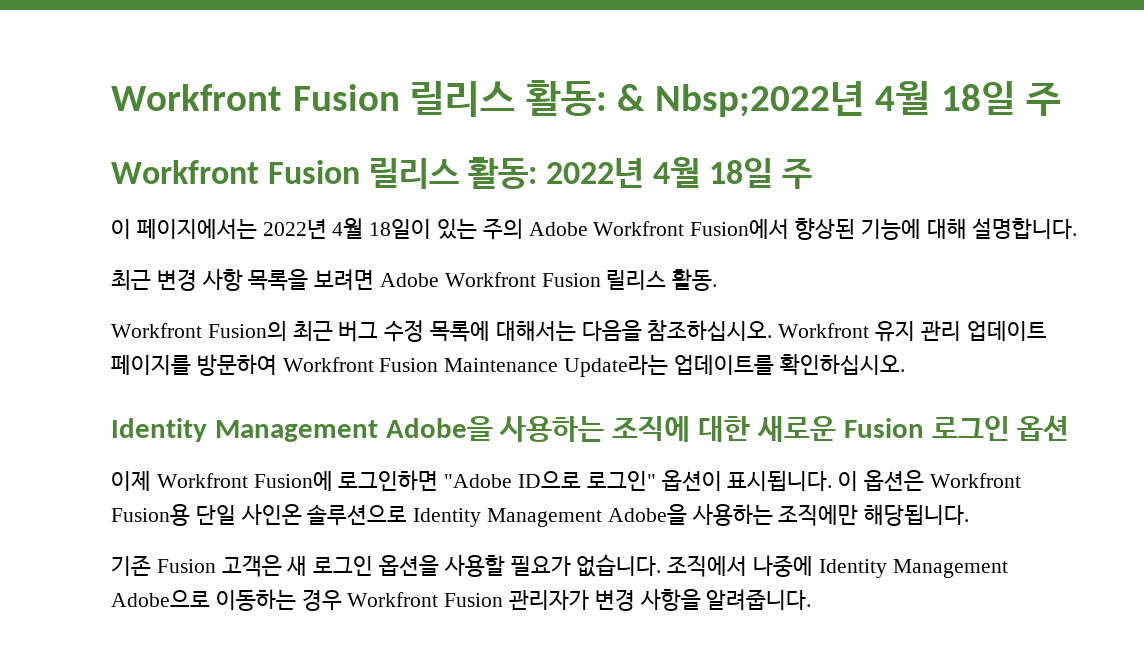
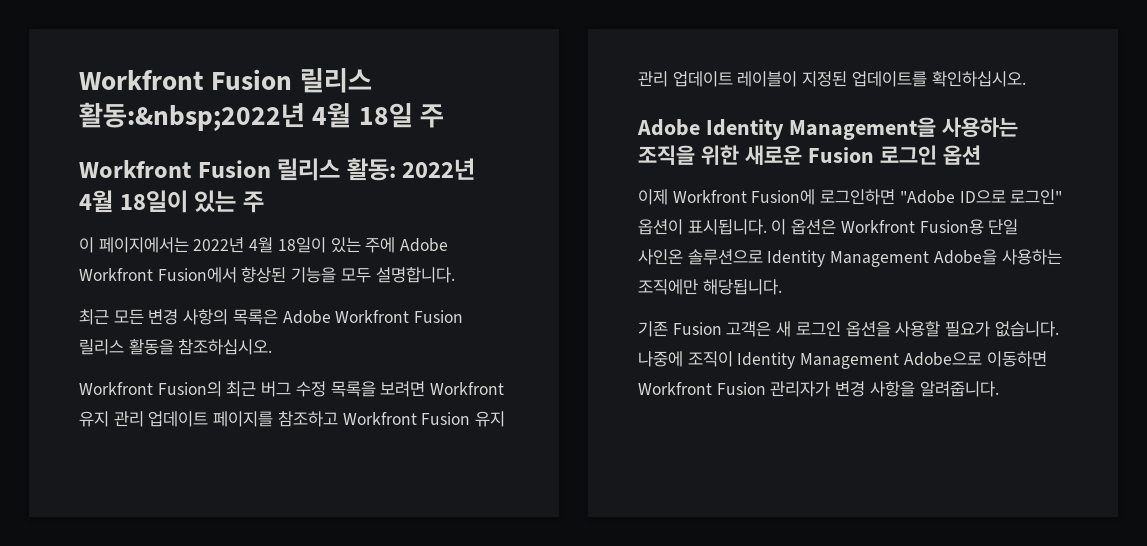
[111,80,865,117] Workfront Fusion 릴리스 활동: & Nbsp;2022년 -> [79,68,372,93] [79,102,305,131] Workfront Fusion 릴리스 활동:&nbsp;2022년
[709,158,774,188] 18일 -> [119,190,237,213] 18일이 있는
[482,218,523,240] 주의 -> [365,237,396,253] 주에
[860,218,967,240] 기능에 대해 -> [291,267,371,283] 기능을 모두
[156,269,375,291] 변경 사항 목록을 보려면 -> [113,309,278,325] 모든 변경 사항의 목록은
[672,269,718,291] 활동. -> [128,339,273,355] 활동을 참조하십시오.
[430,320,773,342] 목록에 대해서는 다음을 참조하십시오. -> [330,381,426,397] 목록을 보려면
[196,354,905,377] [111,416,751,442] 방문하여 Workfront Fusion Maintenance Update라는 업데이트를 확인하십시오. // Identity Management Adobe을 사용하는 조직에 대한 -> [277,411,506,427] [638,71,1026,87] [637,117,1018,140] [638,145,739,165] 참조하고 Workfront Fusion 유지 관리 업데이트 레이블이 지정된 업데이트를 확인하십시오. // Adobe Identity Management을 사용하는 조직을 위한
[667,555,814,577] 조직에서 나중에 -> [638,351,733,367] 나중에 조직이
[215,589,342,611] 이동하는 경우 -> [986,351,1047,367] 이동하면

